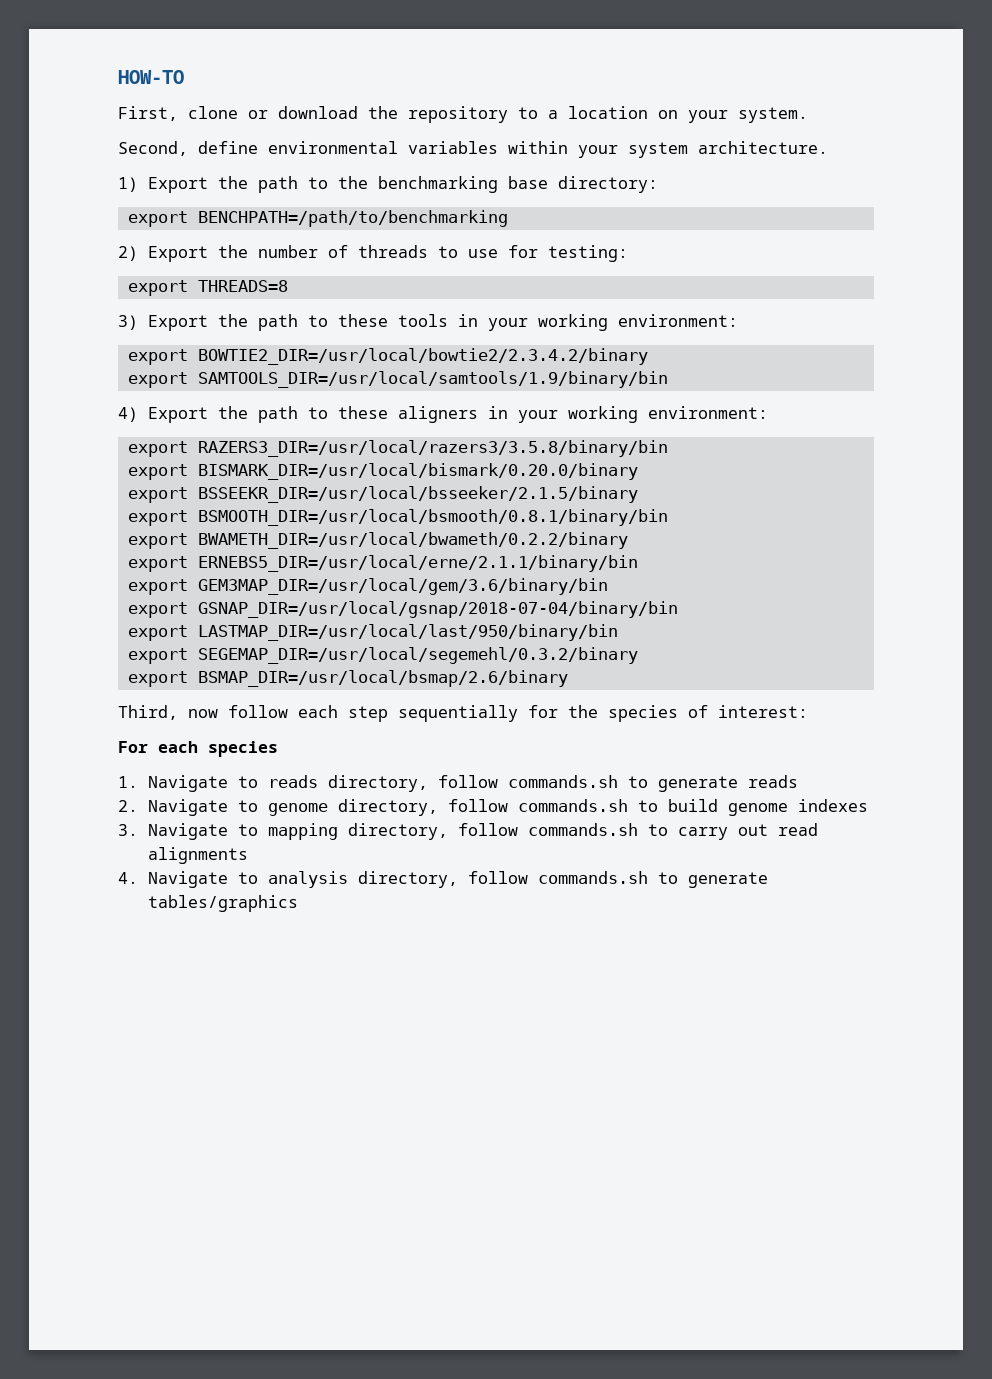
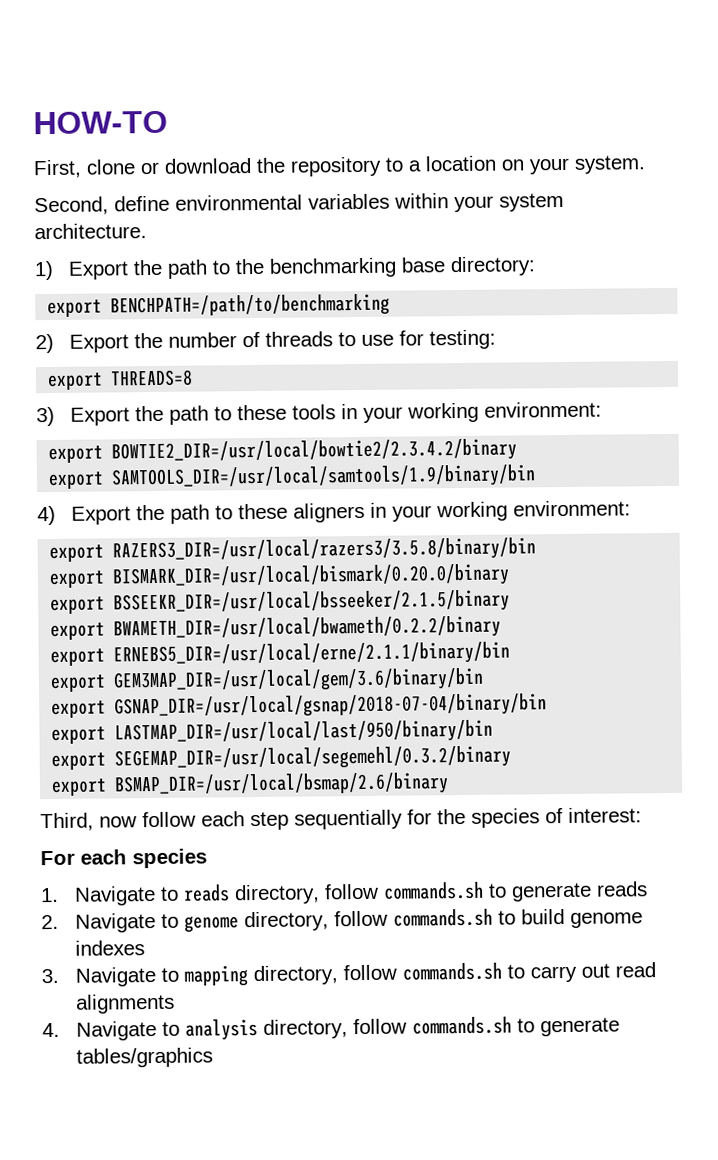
[127,509,668,526] // export BSMOOTH_DIR=/usr/local/bsmooth/0.8.1/binary/bin -> (511, 602) none

